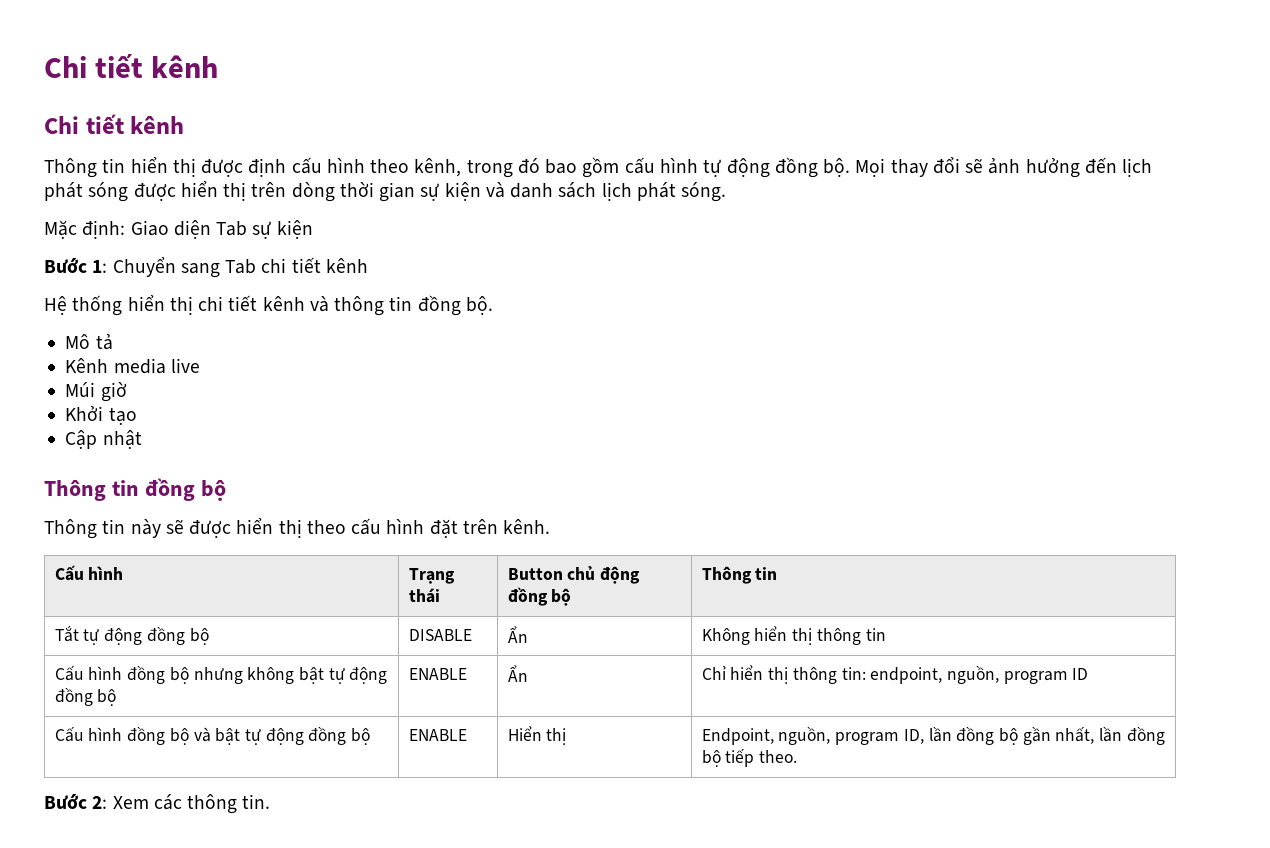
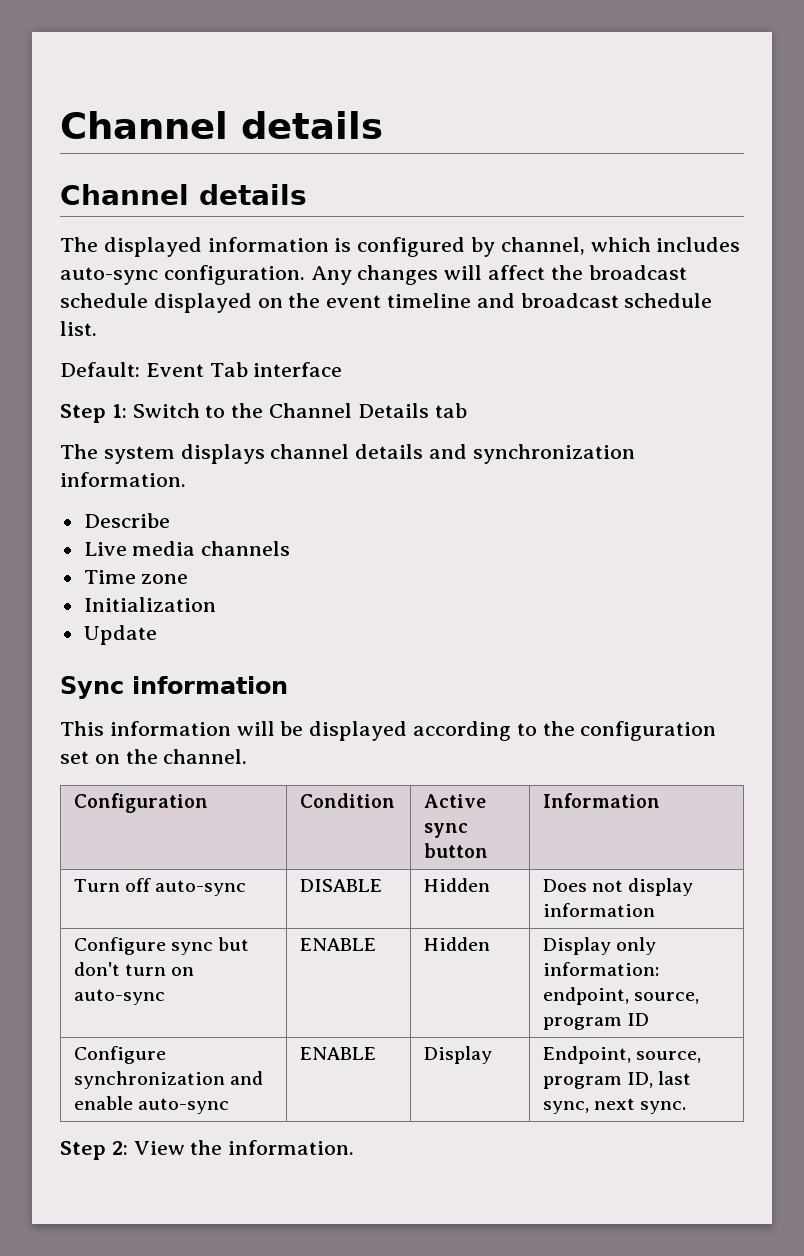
[44,54,219,78] [44,114,185,134] [44,157,1153,178] [44,181,727,202] [44,220,313,239] [44,257,368,278] [44,295,493,316] [65,334,113,350] [65,358,200,374] [65,382,127,402] [65,406,137,425] [65,430,142,449] [44,478,226,501] [44,518,551,539] [54,565,124,581] [408,568,455,584] [408,588,440,603] [507,566,641,584] [507,587,572,606] [701,566,778,584] [54,626,209,645] [408,629,472,641] [507,626,528,643] [701,626,886,645] [54,666,388,684] [54,688,117,706] [408,668,467,680] [507,665,528,682] [701,665,1089,684] [54,727,371,745] [408,729,467,741] [507,726,567,745] Chi tiết kênh // Chi tiết kênh // Thông tin hiển thị được định cấu hình theo kênh, trong đó bao gồm cấu hình tự động đồng bộ. Mọi thay đổi sẽ ảnh hưởng đến lịch phát sóng được hiển thị trên dòng thời gian sự kiện và danh sách lịch phát sóng. // Mặc định: Giao diện Tab sự kiện // Bước 1: Chuyển sang Tab chi tiết kênh // Hệ thống hiển thị chi tiết kênh và thông tin đồng bộ. // Mô tả // Kênh media live // Múi giờ // Khởi tạo // Cập nhật // Thông tin đồng bộ // Thông tin này sẽ được hiển thị theo cấu hình đặt trên kênh. // Cấu hình | Trạng thái | Button chủ động đồng bộ | Thông tin // Tắt tự động đồng bộ | DISABLE | Ẩn | Không hiển thị thông tin // Cấu hình đồng bộ nhưng không bật tự động đồng bộ | ENABLE | Ẩn | Chỉ hiển thị thông tin: endpoint, nguồn, program ID // Cấu hình đồng bộ và bật tự động đồng bộ | ENABLE | Hiển thị -> [60,111,383,139] [60,184,307,205] [60,237,741,257] [60,265,687,285] [60,293,713,313] [60,321,97,336] [60,362,343,377] [60,403,467,423] [60,444,635,464] [60,472,186,487] [83,513,170,528] [83,541,291,556] [83,570,189,584] [83,597,216,612] [83,625,157,645] [60,676,288,699] [60,721,717,741] [60,749,248,764] [73,793,208,813] [299,793,395,808] [423,794,486,808] [423,823,468,838] [423,843,488,858] [542,793,660,808] [73,878,247,896] [299,879,382,892] [423,878,490,892] [542,878,694,896] [542,903,655,917] [73,937,250,955] [73,962,195,976] [73,989,165,1005] [299,938,376,951] [423,937,490,951] [542,937,657,955] [542,962,659,976] [542,987,700,1005] [542,1013,650,1030] [73,1046,166,1064] [73,1071,264,1089] [73,1096,230,1114] [299,1047,376,1060] [423,1046,492,1064] Channel details // Channel details // The displayed information is configured by channel, which includes auto-sync configuration. Any changes will affect the broadcast schedule displayed on the event timeline and broadcast schedule list. // Default: Event Tab interface // Step 1: Switch to the Channel Details tab // The system displays channel details and synchronization information. // Describe // Live media channels // Time zone // Initialization // Update // Sync information // This information will be displayed according to the configuration set on the channel. // Configuration | Condition | Active sync button | Information // Turn off auto-sync | DISABLE | Hidden | Does not display information // Configure sync but don't turn on auto-sync | ENABLE | Hidden | Display only information: endpoint, source, program ID // Configure synchronization and enable auto-sync | ENABLE | Display
[778,727,831,745] nguồn, -> [636,1051,702,1063] source,
[928,727,1165,745] [701,749,798,767] [44,794,271,814] lần đồng bộ gần nhất, lần đồng bộ tiếp theo. // Bước 2: Xem các thông tin. -> [658,1071,692,1085] [542,1098,687,1114] [60,1140,355,1160] last sync, next sync. // Step 2: View the information.

